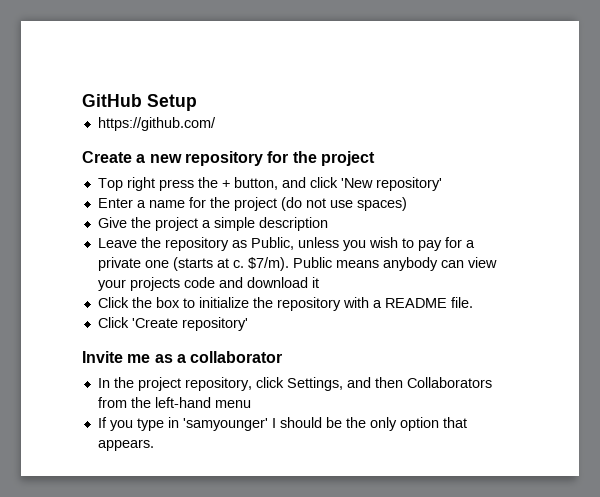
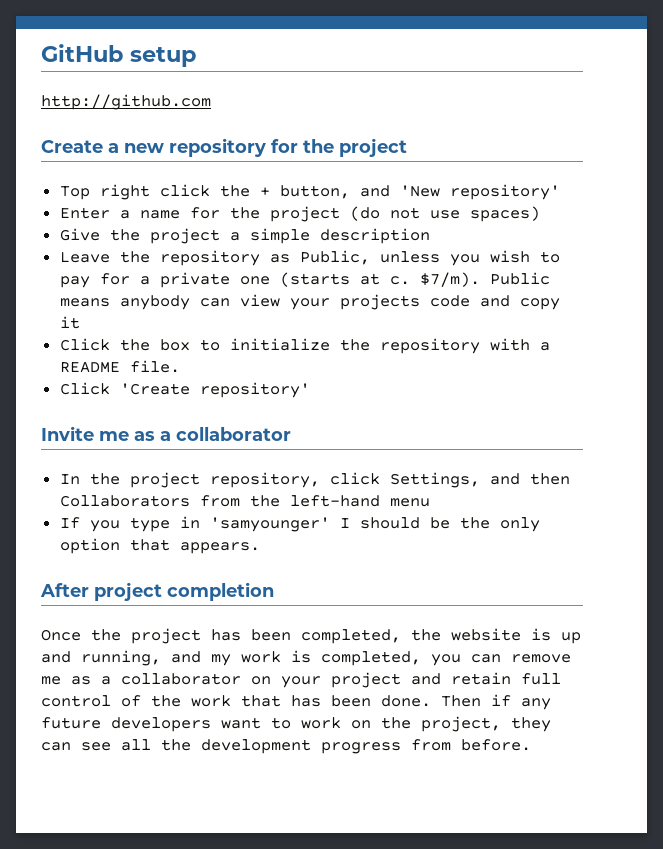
[147,94,197,111] [97,117,216,131] Setup // https://github.com/ -> [130,47,198,67] [41,94,211,110] setup // http://github.com
[158,179,194,191] press -> [159,184,210,197] click
[309,177,338,188] click -> (390, 191) none
[246,277,308,288] download -> [519,298,560,310] copy
(154, 445) none -> [40,582,274,601] [41,628,581,644] [41,650,571,666] [41,672,561,688] [41,694,551,710] [41,716,551,732] [41,739,531,754] // After project completion // Once the project has been completed, the website is up and running, and my work is completed, you can remove me as a collaborator on your project and retain full control of the work that has been done. Then if any future developers want to work on the project, they can see all the development progress from before.

